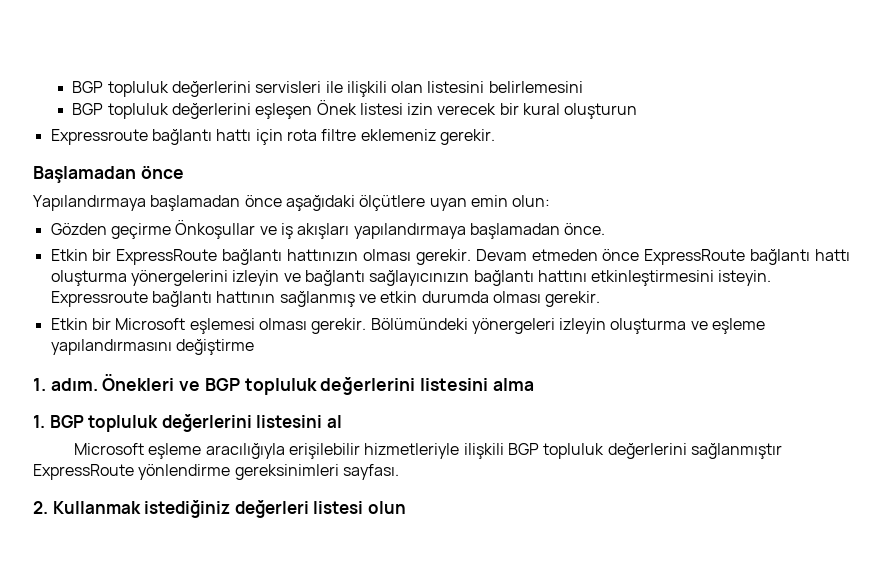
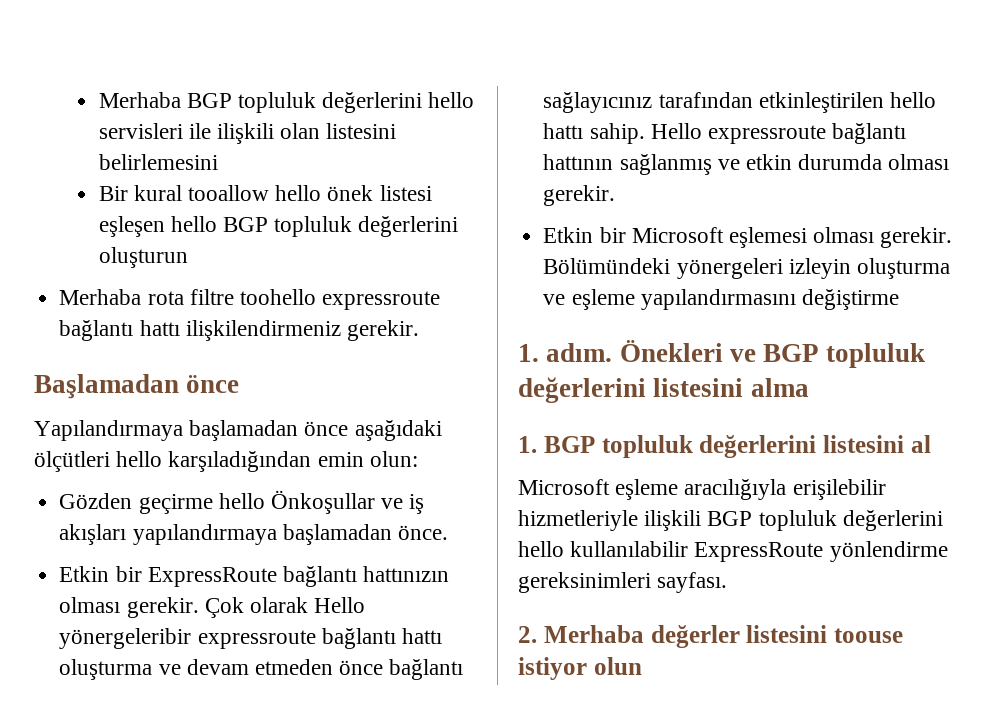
[72,81,251,97] BGP topluluk değerlerini -> [98,92,475,113] Merhaba BGP topluluk değerlerini hello
[72,100,638,119] [50,129,436,145] BGP topluluk değerlerini eşleşen Önek listesi izin verecek bir kural oluşturun // Expressroute bağlantı hattı için rota filtre eklemeniz -> [98,185,432,201] [98,216,459,237] [98,247,188,268] [59,289,441,310] [59,320,341,341] Bir kural tooallow hello önek listesi eşleşen hello BGP topluluk değerlerini oluşturun // Merhaba rota filtre toohello expressroute bağlantı hattı ilişkilendirmeniz
[359,195,467,211] ölçütlere uyan -> [34,451,312,472] ölçütleri hello karşıladığından
(171, 231) none -> [218,493,265,509] hello
[475,249,851,265] [50,270,772,286] [50,291,148,307] Devam etmeden önce ExpressRoute bağlantı hattı oluşturma yönergelerini izleyin ve bağlantı sağlayıcınızın bağlantı hattını etkinleştirmesini isteyin. Expressroute -> [204,597,366,618] [59,628,442,649] [59,659,464,680] [543,92,936,113] [543,123,826,144] Çok olarak Hello yönergeleribir expressroute bağlantı hattı oluşturma ve devam etmeden önce bağlantı sağlayıcınız tarafından etkinleştirilen hello hattı sahip. Hello expressroute
[690,443,782,459] sağlanmıştır -> [518,541,689,557] hello kullanılabilir
[52,500,364,518] Kullanmak istediğiniz değerleri listesi -> [543,625,903,648] [518,657,587,680] Merhaba değerler listesini toouse istiyor

